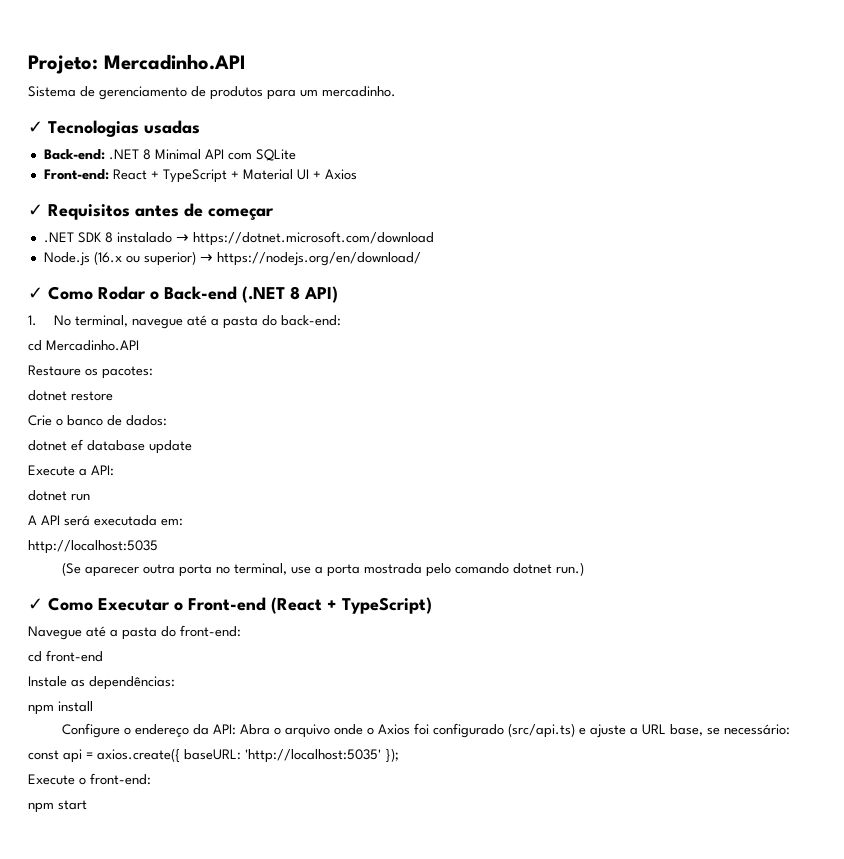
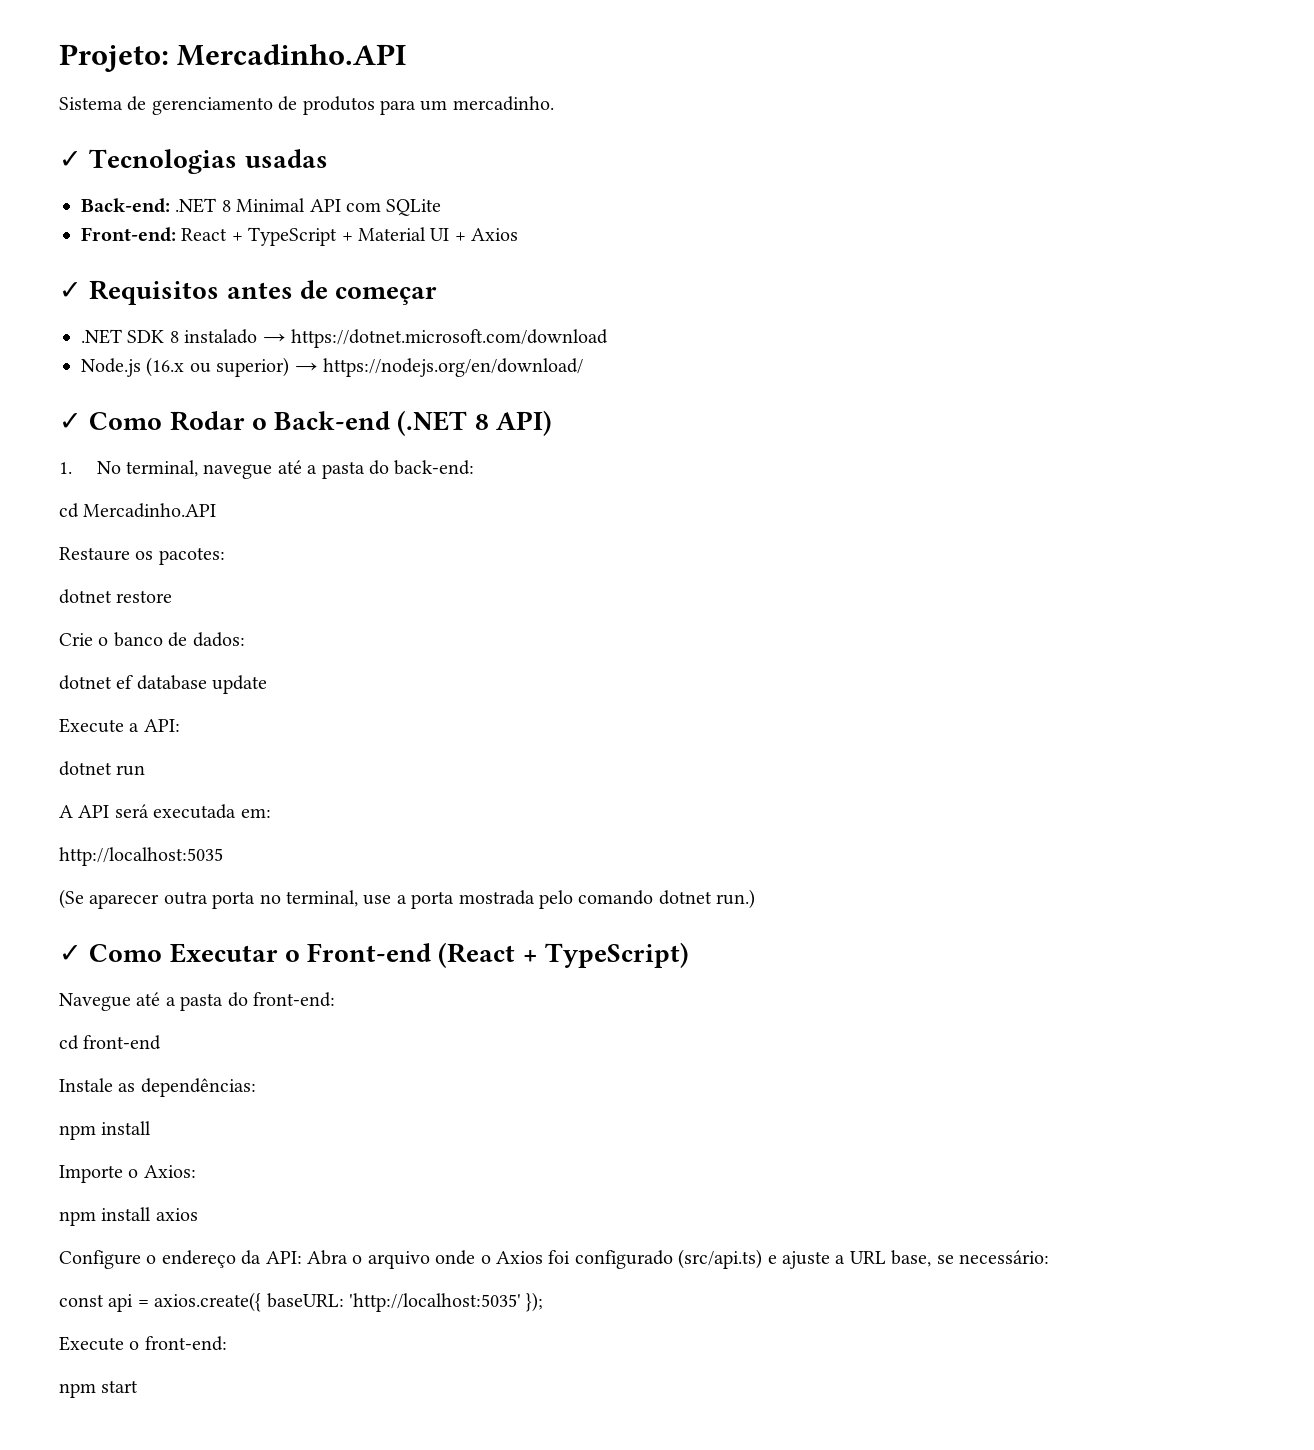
(93, 706) none -> [59,1165,196,1183] [59,1207,198,1226] // Importe o Axios: // npm install axios

